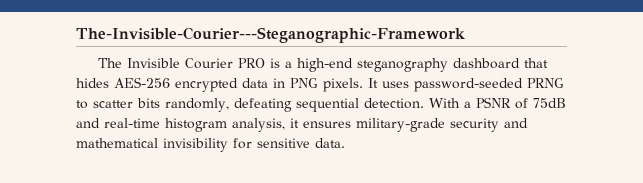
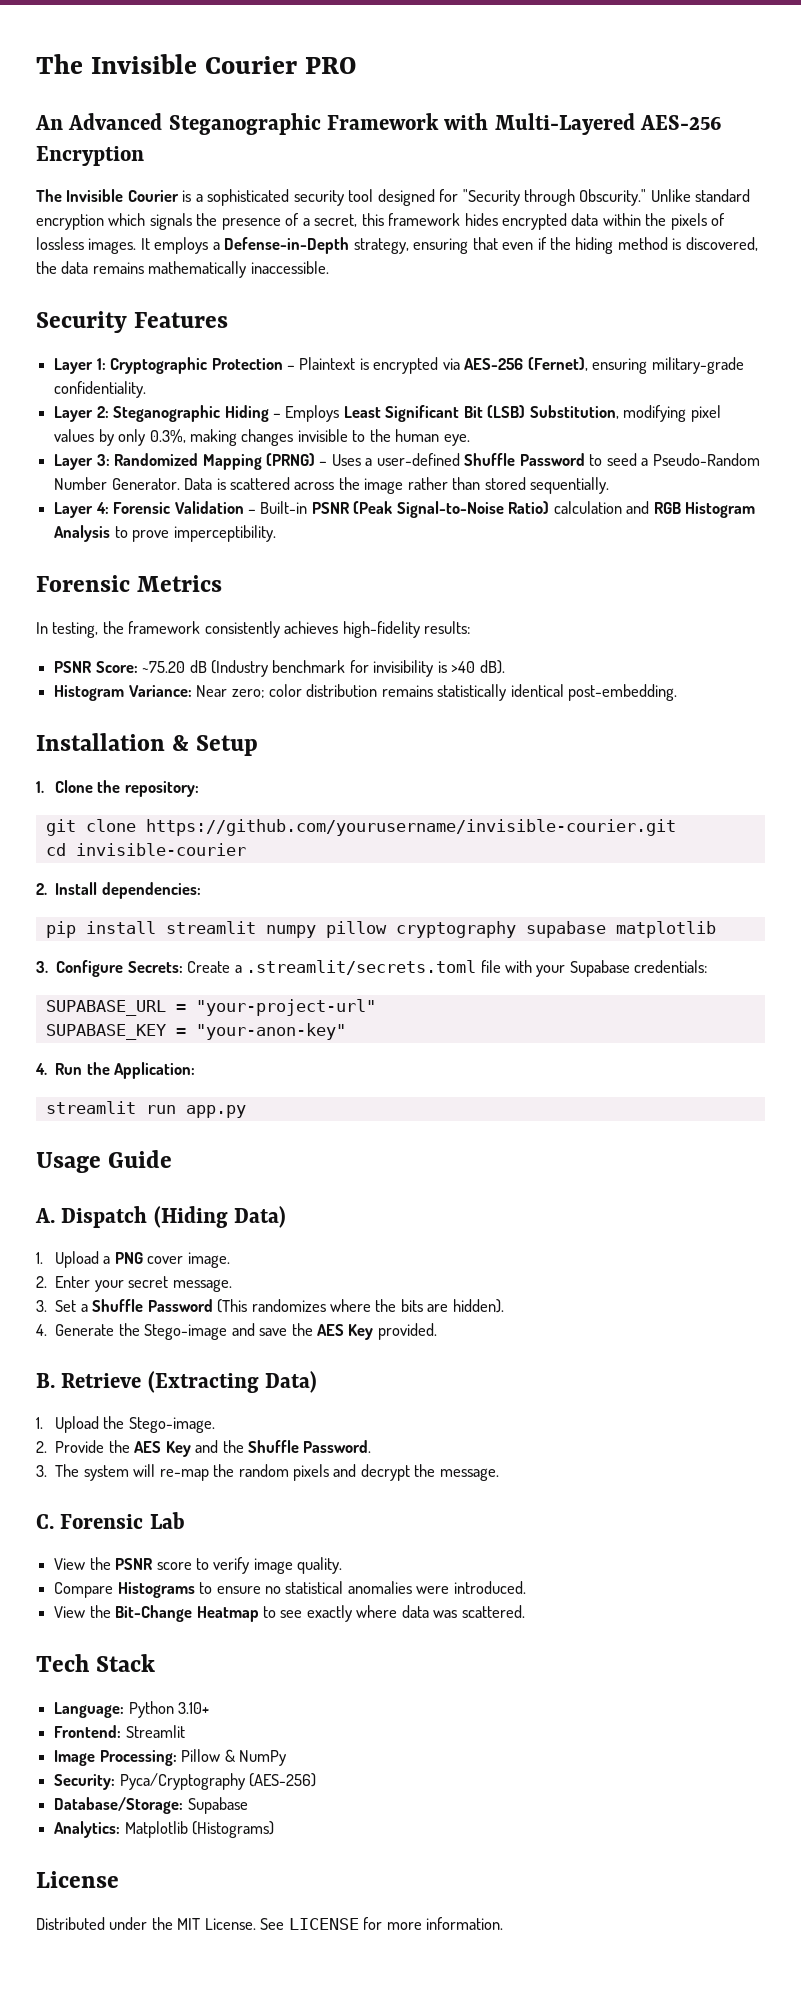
[76,27,465,43] [98,58,266,69] The-Invisible-Courier---Steganographic-Framework // The Invisible Courier PRO -> [36,54,356,74] [35,113,722,135] [36,146,144,166] [36,189,179,202] The Invisible Courier PRO // An Advanced Steganographic Framework with Multi-Layered AES-256 Encryption // The Invisible Courier
[297,58,549,72] [76,77,564,92] [76,97,566,112] [76,118,528,132] [76,138,345,152] high-end steganography dashboard that hides AES-256 encrypted data in PNG pixels. It uses password-seeded PRNG to scatter bits randomly, defeating sequential detection. With a PSNR of 75dB and real-time histogram analysis, it ensures military-grade security and mathematical invisibility for sensitive data. -> [207,189,751,206] [36,213,726,230] [36,237,758,254] [36,261,329,278] [36,311,229,333] [54,357,744,374] [54,381,147,398] [54,405,721,422] [54,429,470,446] [54,453,760,470] [54,477,610,494] [54,501,756,518] [54,525,276,542] [36,575,223,592] [36,621,471,638] [54,660,505,677] [54,684,678,701] [36,733,259,756] [36,780,199,797] [45,819,676,836] [45,843,246,856] [36,882,201,899] [45,921,716,938] [36,960,708,977] [45,999,376,1016] [45,1023,346,1040] [35,1062,196,1079] [45,1101,246,1118] [36,1150,173,1173] [35,1206,287,1228] [36,1251,230,1268] [36,1276,232,1292] [36,1299,504,1313] [36,1323,437,1340] [36,1371,318,1393] [36,1416,215,1433] [36,1440,372,1457] [36,1464,499,1481] [36,1512,185,1529] [54,1557,343,1574] [54,1581,526,1598] [54,1605,525,1622] [36,1654,156,1672] [54,1701,210,1718] [54,1725,185,1738] [54,1749,286,1766] [54,1773,317,1790] [54,1797,248,1814] [54,1821,275,1838] [36,1871,119,1888] [36,1917,504,1930] sophisticated security tool designed for "Security through Obscurity." Unlike standard encryption which signals the presence of a secret, this framework hides encrypted data within the pixels of lossless images. It employs a Defense-in-Depth strategy, ensuring that even if the hiding method is discovered, the data remains mathematically inaccessible. // Security Features // Layer 1: Cryptographic Protection – Plaintext is encrypted via AES-256 (Fernet), ensuring military-grade confidentiality. // Layer 2: Steganographic Hiding – Employs Least Significant Bit (LSB) Substitution, modifying pixel values by only 0.3%, making changes invisible to the human eye. // Layer 3: Randomized Mapping (PRNG) – Uses a user-defined Shuffle Password to seed a Pseudo-Random Number Generator. Data is scattered across the image rather than stored sequentially. // Layer 4: Forensic Validation – Built-in PSNR (Peak Signal-to-Noise Ratio) calculation and RGB Histogram Analysis to prove imperceptibility. // Forensic Metrics // In testing, the framework consistently achieves high-fidelity results: // PSNR Score: ~75.20 dB (Industry benchmark for invisibility is >40 dB). // Histogram Variance: Near zero; color distribution remains statistically identical post-embedding. // Installation & Setup // 1. Clone the repository: // git clone https://github.com/yourusername/invisible-courier.git // cd invisible-courier // 2. Install dependencies: // pip install streamlit numpy pillow cryptography supabase matplotlib // 3. Configure Secrets: Create a .streamlit/secrets.toml file with your Supabase credentials: // SUPABASE_URL = "your-project-url" // SUPABASE_KEY = "your-anon-key" // 4. Run the Application: // streamlit run app.py // Usage Guide // A. Dispatch (Hiding Data) // 1. Upload a PNG cover image. // 2. Enter your secret message. // 3. Set a Shuffle Password (This randomizes where the bits are hidden). // 4. Generate the Stego-image and save the AES Key provided. // B. Retrieve (Extracting Data) // 1. Upload the Stego-image. // 2. Provide the AES Key and the Shuffle Password. // 3. The system will re-map the random pixels and decrypt the message. // C. Forensic Lab // View the PSNR score to verify image quality. // Compare Histograms to ensure no statistical anomalies were introduced. // View the Bit-Change Heatmap to see exactly where data was scattered. // Tech Stack // Language: Python 3.10+ // Frontend: Streamlit // Image Processing: Pillow & NumPy // Security: Pyca/Cryptography (AES-256) // Database/Storage: Supabase // Analytics: Matplotlib (Histograms) // License // Distributed under the MIT License. See LICENSE for more information.

